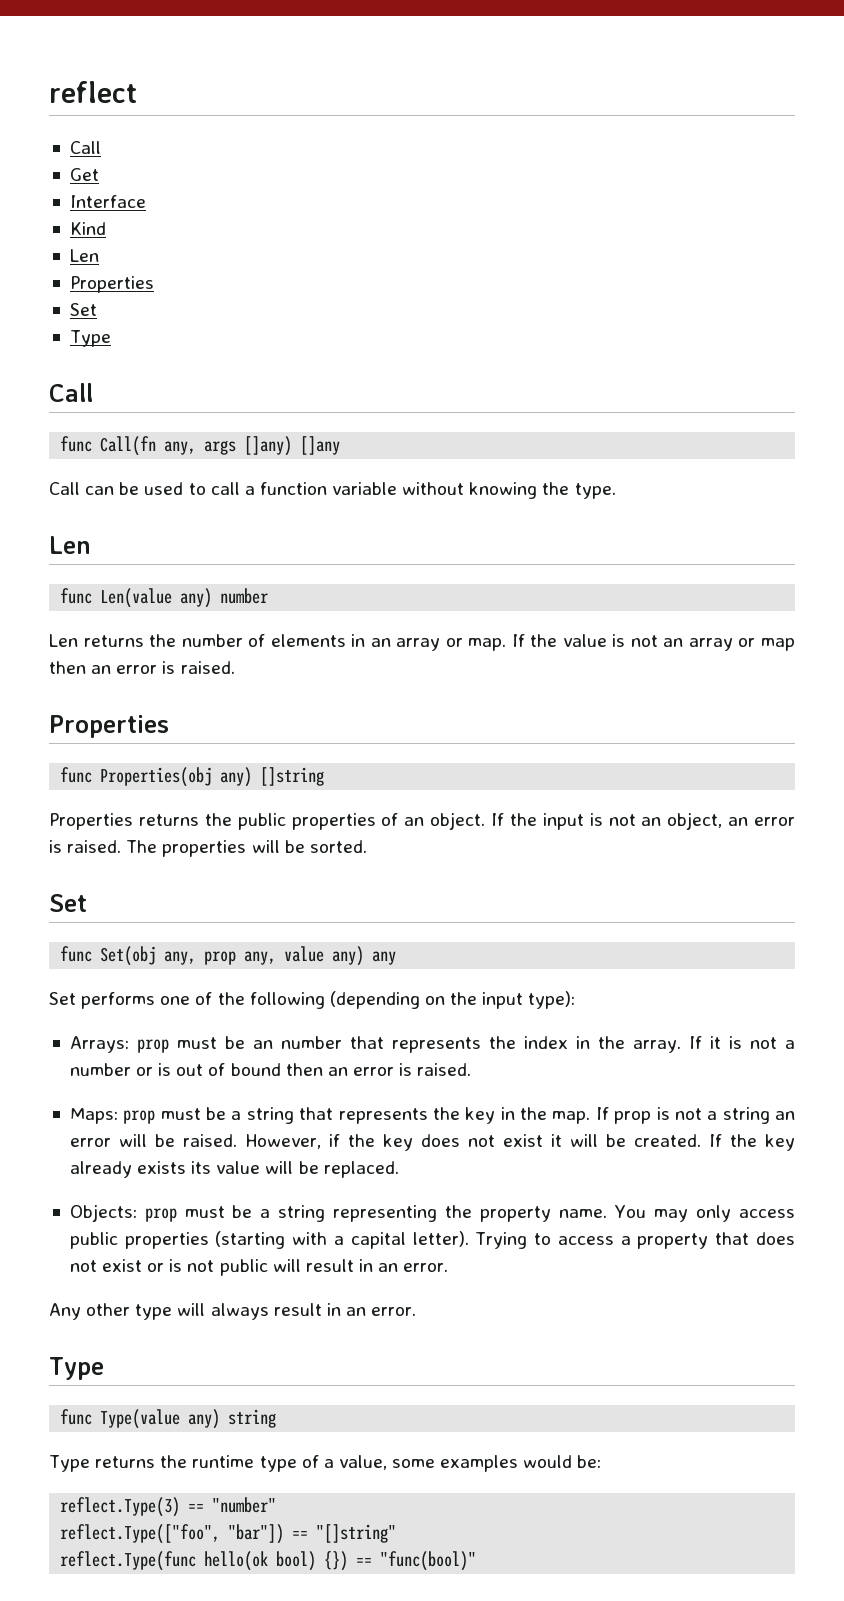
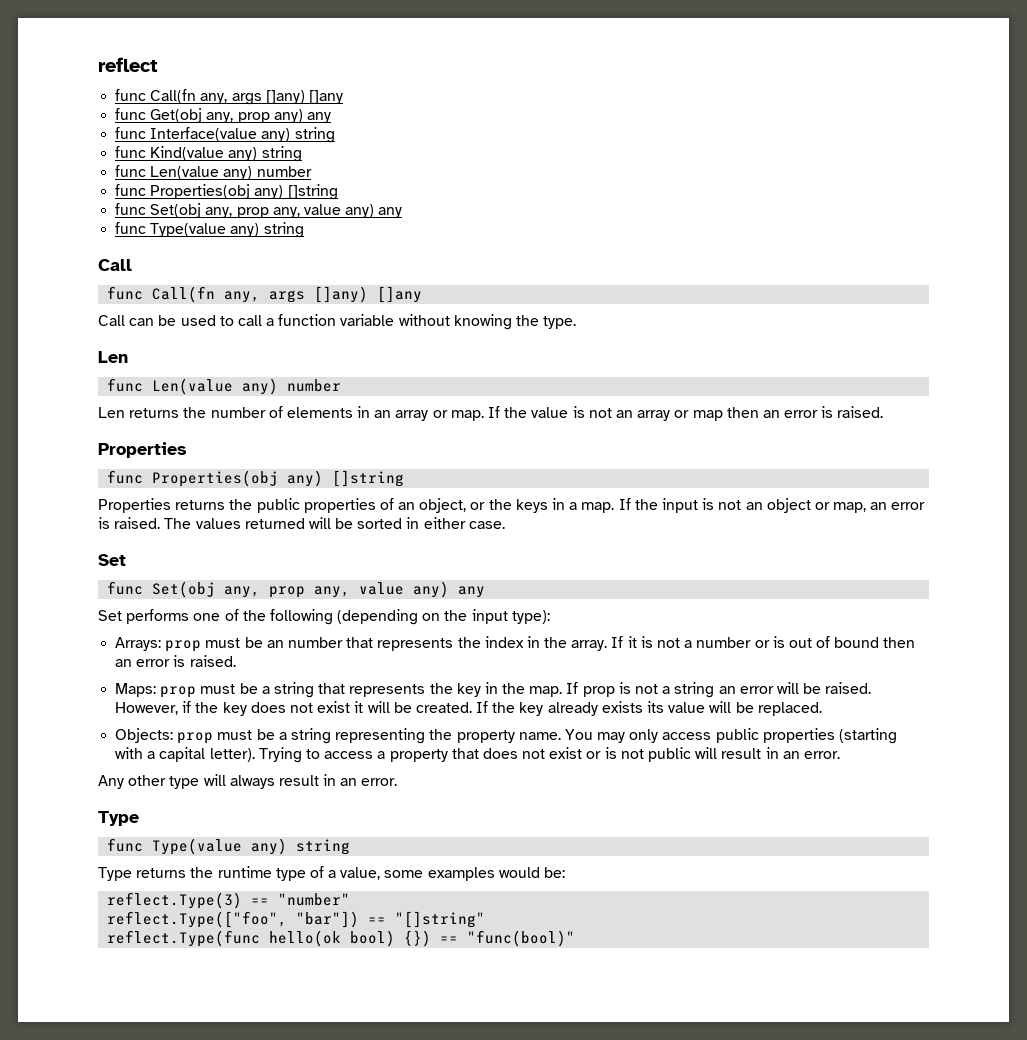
[69,141,101,154] [69,168,99,181] [69,195,146,208] [69,222,106,235] [69,249,99,262] [69,276,154,293] [69,303,97,316] [69,330,111,347] Call // Get // Interface // Kind // Len // Properties // Set // Type -> [115,89,343,105] [115,108,331,123] [115,127,335,143] [115,146,302,162] [115,165,312,180] [115,184,338,200] [115,203,403,218] [115,222,304,238] func Call(fn any, args []any) []any // func Get(obj any, prop any) any // func Interface(value any) string // func Kind(value any) string // func Len(value any) number // func Properties(obj any) []string // func Set(obj any, prop any, value any) any // func Type(value any) string
[430,812,486,830] object. -> [419,498,615,513] object, or the keys in a map.
[667,812,723,830] object, -> [766,498,867,513] object or map,
[162,840,367,857] properties will be sorted. -> [195,517,505,529] values returned will be sorted in either case.

